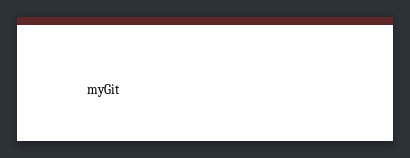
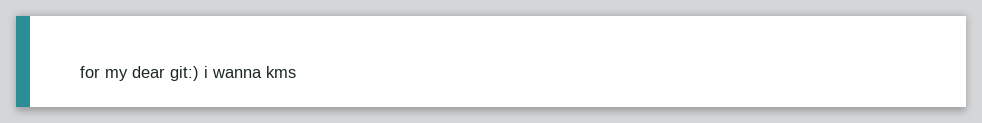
[87,84,120,97] myGit -> [80,66,296,81] for my dear git:) i wanna kms

